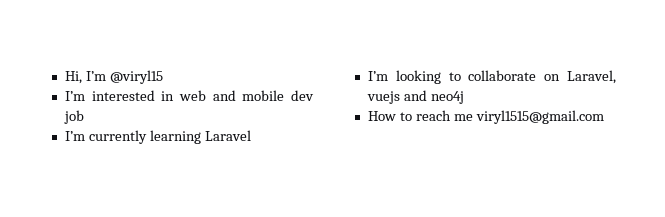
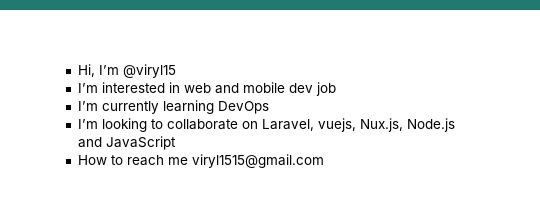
[204,130,251,141] Laravel -> [217,101,269,114] DevOps
[366,90,464,104] vuejs and neo4j -> [317,118,455,132] [77,136,176,150] vuejs, Nux.js, Node.js and JavaScript

